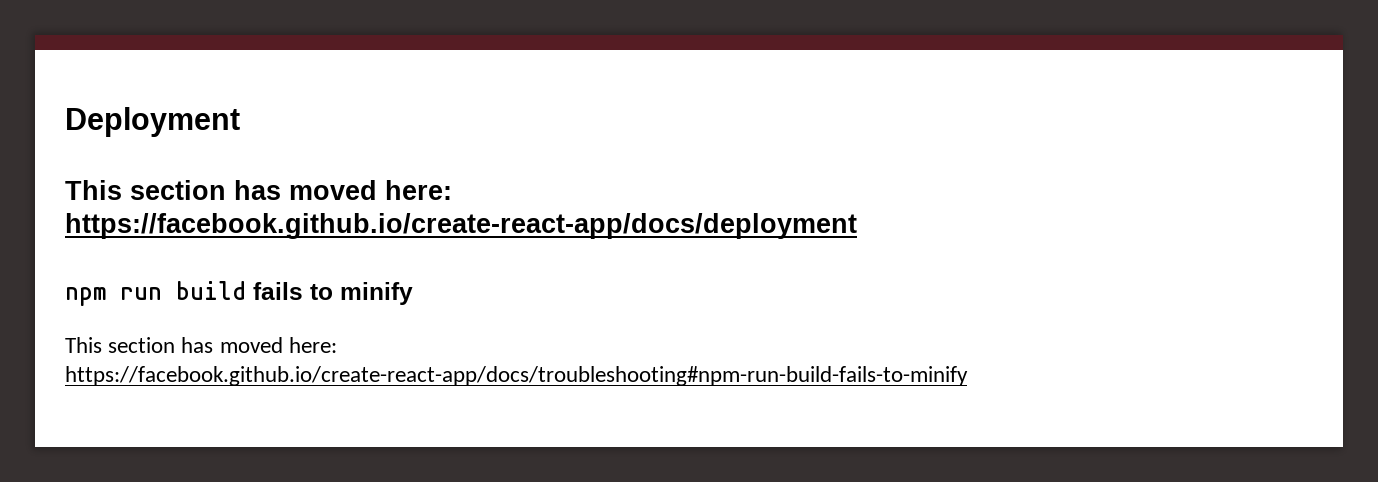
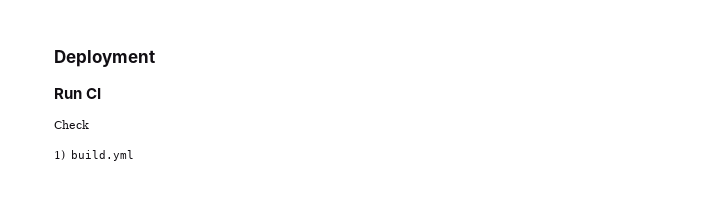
[65,180,452,200] [65,213,857,239] [65,281,413,306] [65,337,337,353] [65,366,968,386] This section has moved here: https://facebook.github.io/create-react-app/docs/deployment // npm run build fails to minify // This section has moved here: https://facebook.github.io/create-react-app/docs/troubleshooting#npm-run-build-fails-to-minify -> [54,88,102,99] [54,120,89,129] [54,150,134,161] Run CI // Check // 1) build.yml

